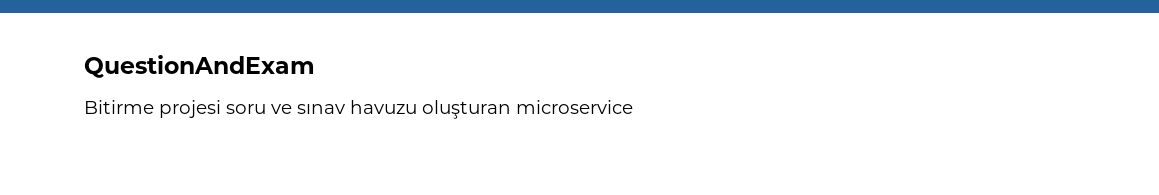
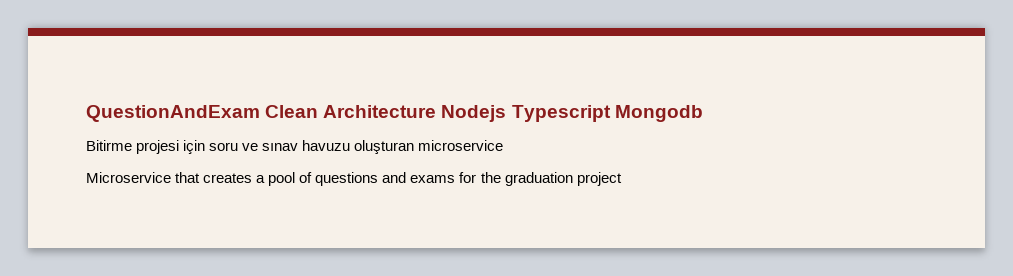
(315, 66) none -> [265,105,703,122] Clean Architecture Nodejs Typescript Mongodb
(221, 109) none -> [183,140,206,154] için
(633, 107) none -> [86,172,622,186] // Microservice that creates a pool of questions and exams for the graduation project

